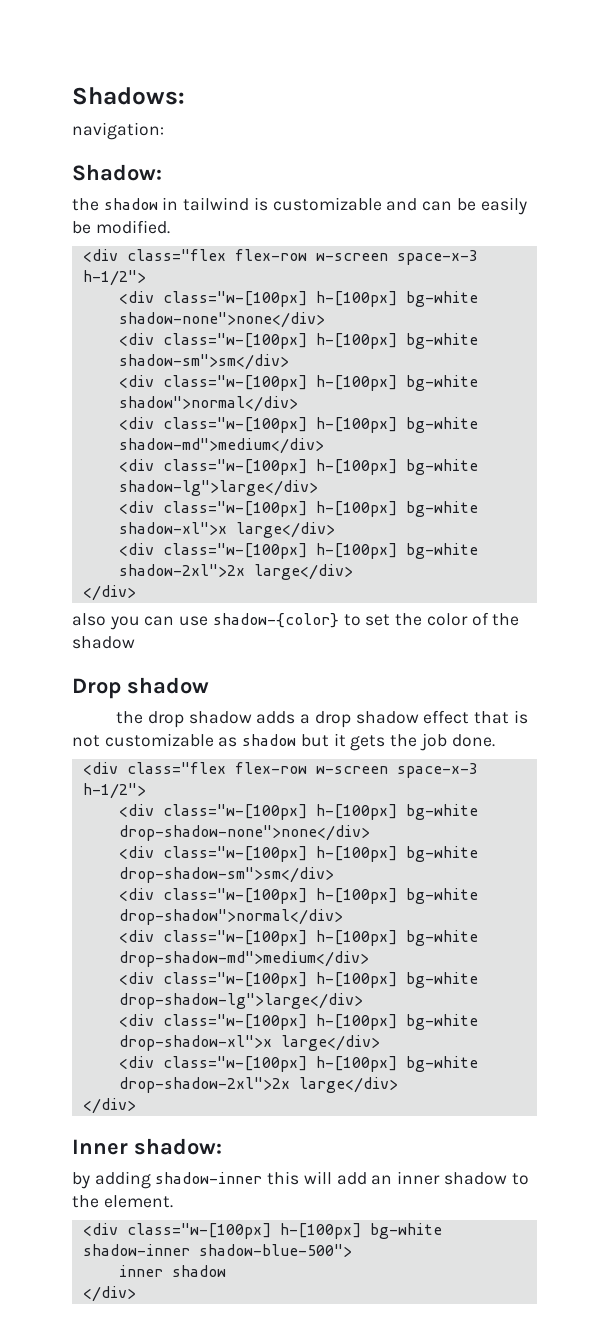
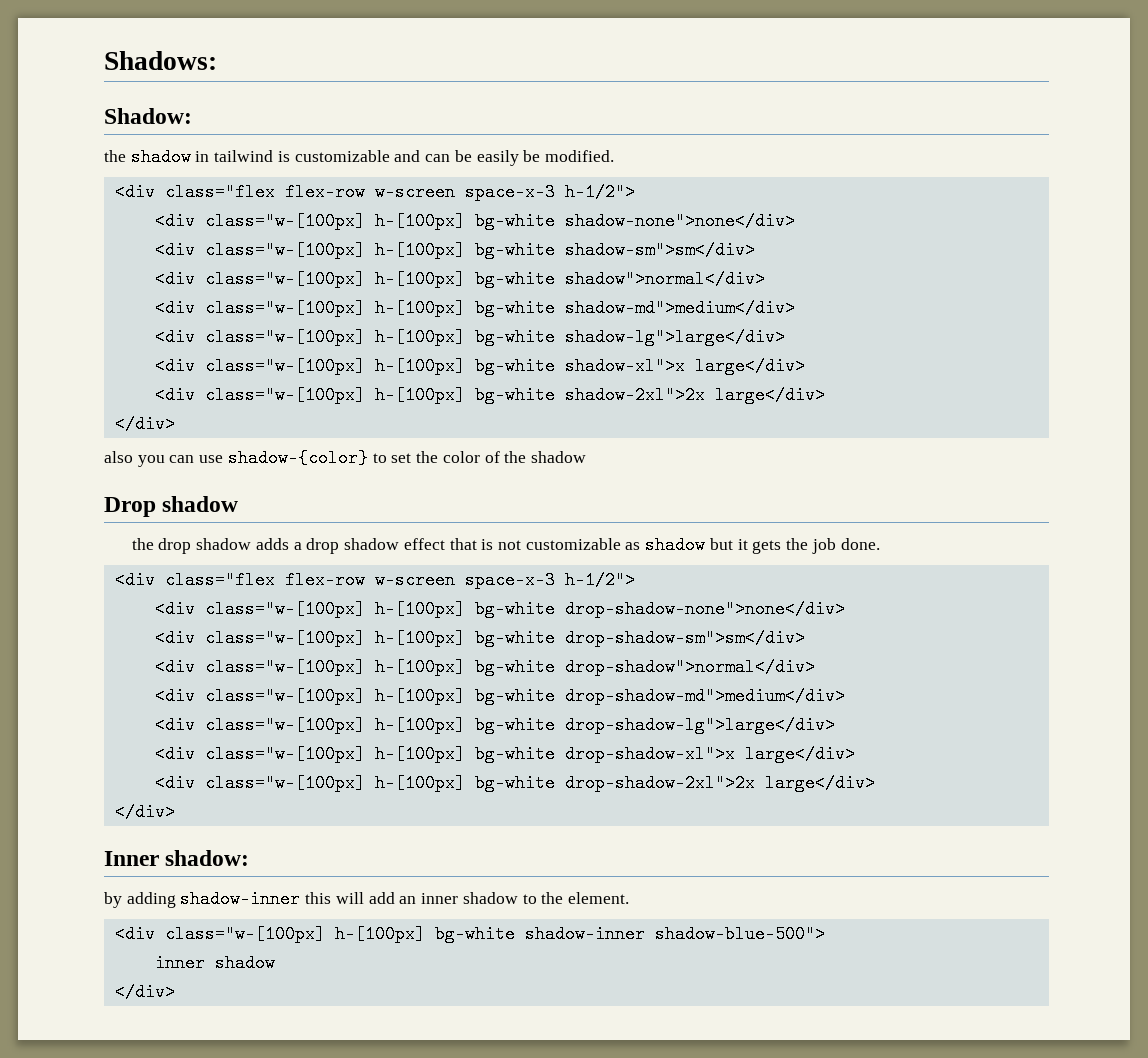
[72,122,164,140] // navigation: -> (217, 60) none

